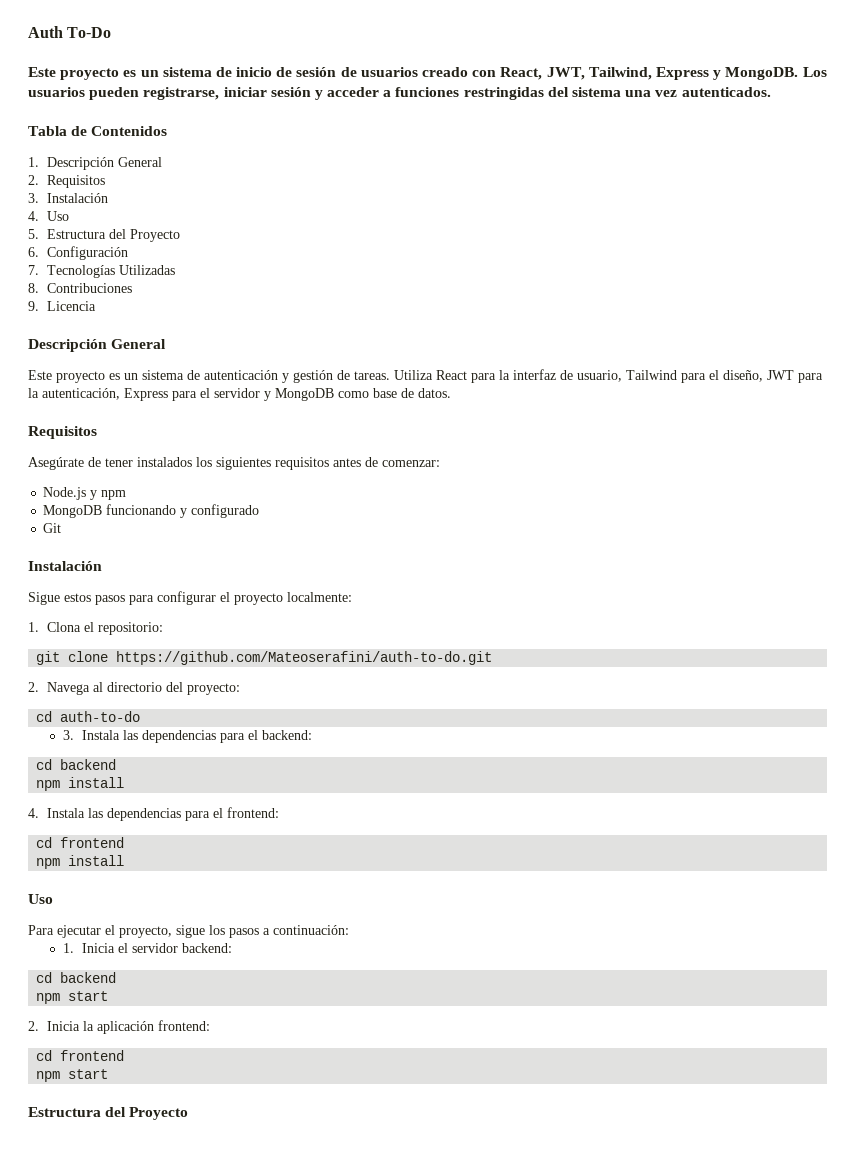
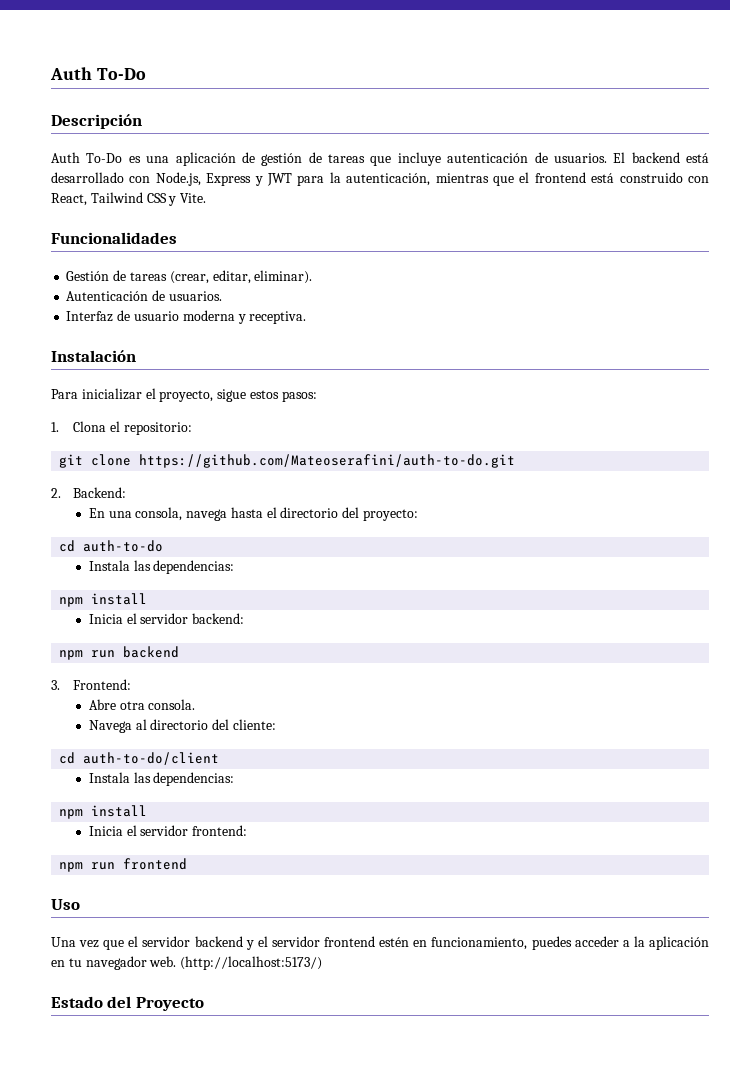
[28,67,827,80] [28,87,771,100] [28,126,168,136] [28,157,163,170] [28,175,106,188] [28,193,109,203] [28,211,70,221] [28,229,181,242] [28,246,129,260] [28,265,176,278] [28,283,133,293] [28,301,97,311] [28,339,167,352] [28,369,823,383] [28,388,451,401] [28,426,97,439] [28,457,440,470] [43,487,127,500] [43,504,260,518] [43,523,62,533] [28,561,102,571] [28,591,352,605] Este proyecto es un sistema de inicio de sesión de usuarios creado con React, JWT, Tailwind, Express y MongoDB. Los usuarios pueden registrarse, iniciar sesión y acceder a funciones restringidas del sistema una vez autenticados. // Tabla de Contenidos // 1. Descripción General // 2. Requisitos // 3. Instalación // 4. Uso // 5. Estructura del Proyecto // 6. Configuración // 7. Tecnologías Utilizadas // 8. Contribuciones // 9. Licencia // Descripción General // Este proyecto es un sistema de autenticación y gestión de tareas. Utiliza React para la interfaz de usuario, Tailwind para el diseño, JWT para la autenticación, Express para el servidor y MongoDB como base de datos. // Requisitos // Asegúrate de tener instalados los siguientes requisitos antes de comenzar: // Node.js y npm // MongoDB funcionando y configurado // Git // Instalación // Sigue estos pasos para configurar el proyecto localmente: -> [51,114,142,129] [51,152,709,166] [51,172,709,186] [51,192,207,206] [51,232,177,244] [66,270,313,284] [66,290,222,301] [66,310,307,324] [51,350,136,362] [51,388,317,402] Descripción // Auth To-Do es una aplicación de gestión de tareas que incluye autenticación de usuarios. El backend está desarrollado con Node.js, Express y JWT para la autenticación, mientras que el frontend está construido con React, Tailwind CSS y Vite. // Funcionalidades // Gestión de tareas (crear, editar, eliminar). // Autenticación de usuarios. // Interfaz de usuario moderna y receptiva. // Instalación // Para inicializar el proyecto, sigue estos pasos:
[47,682,104,695] Navega al -> [73,487,127,498] [88,507,277,521] Backend: // En una consola, navega hasta el
[62,730,313,743] [36,759,117,770] [36,777,125,791] [28,807,280,821] [36,837,125,848] [36,855,125,869] [28,894,53,904] [28,925,349,938] [62,943,74,953] 3. Instala las dependencias para el backend: // cd backend // npm install // 4. Instala las dependencias para el frontend: // cd frontend // npm install // Uso // Para ejecutar el proyecto, sigue los pasos a continuación: // 1. -> [88,560,235,574] [59,593,148,607] Instala las dependencias: // npm install //
[36,972,117,983] [36,991,109,1004] [28,1020,211,1034] [36,1050,125,1061] [36,1069,109,1082] [28,1107,101,1117] cd backend // npm start // 2. Inicia la aplicación frontend: // cd frontend // npm start // Estructura -> [59,646,180,660] [51,679,132,690] [88,699,196,710] [88,719,276,733] [59,752,220,765] [88,772,235,786] [59,805,148,819] [88,825,248,836] [59,858,188,872] [51,899,80,910] [51,936,710,950] [51,956,323,970] [51,996,103,1008] npm run backend // 3. Frontend: // Abre otra consola. // Navega al directorio del cliente: // cd auth-to-do/client // Instala las dependencias: // npm install // Inicia el servidor frontend: // npm run frontend // Uso // Una vez que el servidor backend y el servidor frontend estén en funcionamiento, puedes acceder a la aplicación en tu navegador web. (http://localhost:5173/) // Estado

